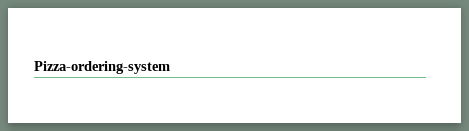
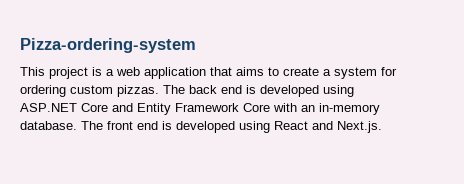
(170, 67) none -> [20,67,397,79] [20,85,354,97] [20,103,380,115] [20,121,382,133] // This project is a web application that aims to create a system for ordering custom pizzas. The back end is developed using ASP.NET Core and Entity Framework Core with an in-memory database. The front end is developed using React and Next.js.

